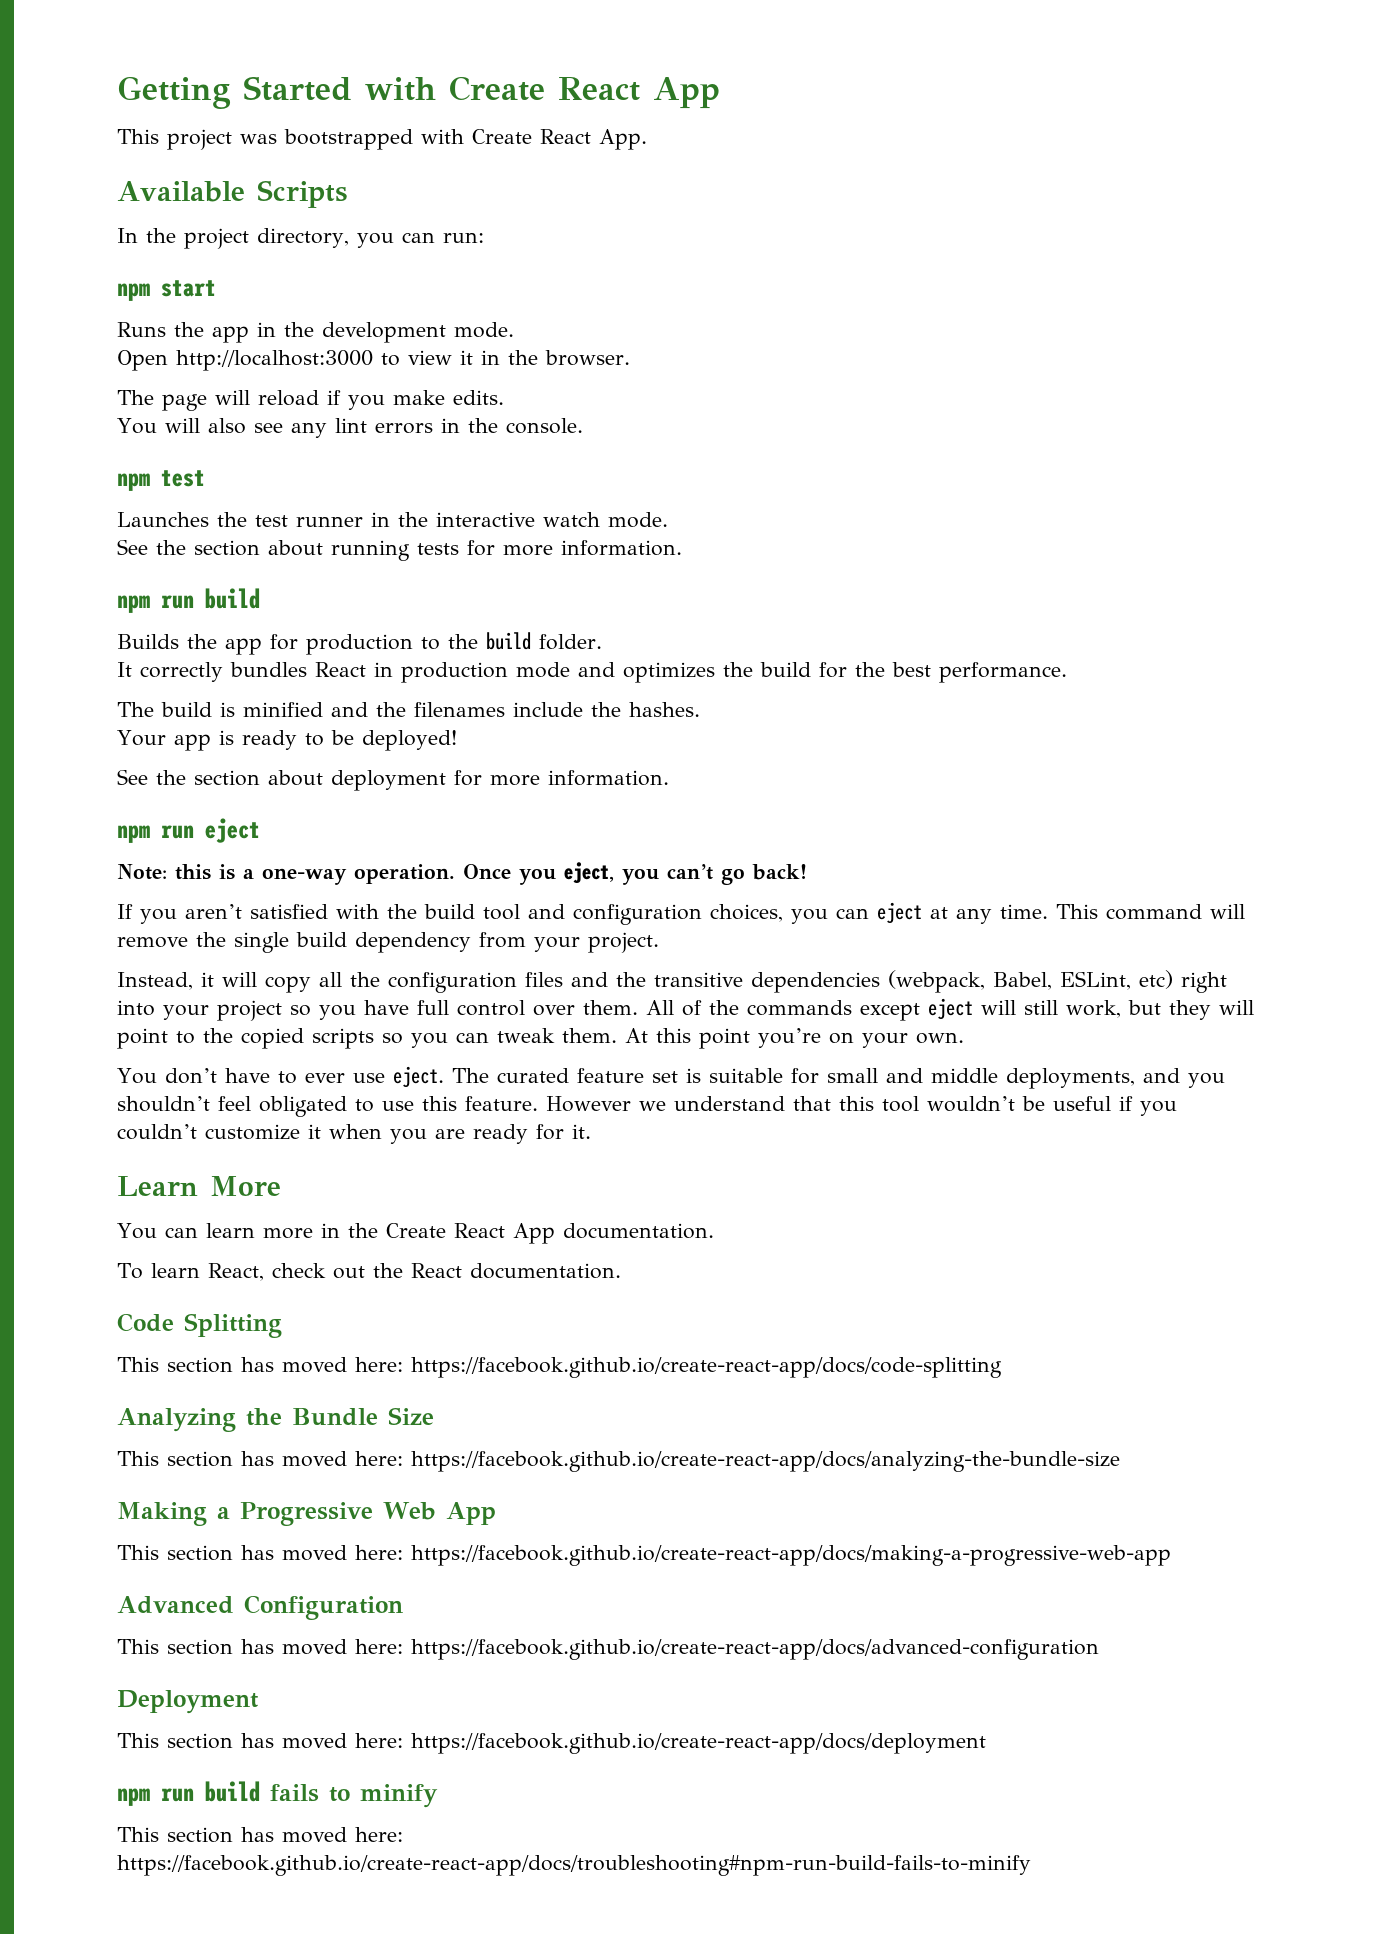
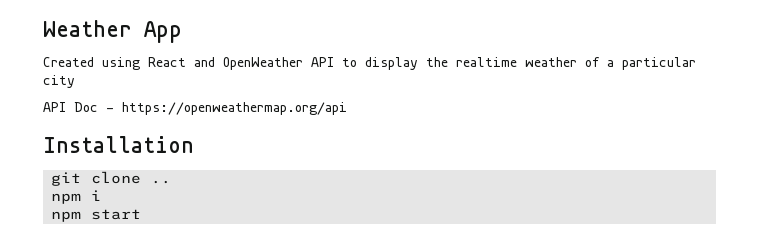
[117,76,720,109] [117,129,647,150] [117,180,347,208] [117,228,484,249] [117,280,216,301] [117,322,514,343] [117,350,630,371] [117,390,504,411] [117,418,583,438] [117,470,205,491] [117,512,668,528] [117,539,682,561] [117,588,260,613] [117,632,602,655] [117,662,1067,683] [117,702,700,717] [117,730,457,751] [117,769,669,791] [117,818,260,843] [117,862,807,885] [117,902,1245,925] [117,932,659,953] [117,970,1227,993] [117,998,1254,1021] [117,1028,964,1049] [117,1066,1225,1089] [117,1096,1177,1117] [117,1124,591,1144] [117,1176,281,1196] [117,1223,714,1244] [117,1263,621,1281] [117,1313,282,1338] [117,1357,1002,1378] [117,1407,434,1432] [117,1451,1120,1472] [117,1502,496,1526] [117,1545,1171,1566] [117,1595,403,1620] [117,1639,1099,1660] [117,1690,259,1714] [117,1733,986,1754] [117,1781,438,1808] [117,1827,403,1843] [117,1855,1031,1876] Getting Started with Create React App // This project was bootstrapped with Create React App. // Available Scripts // In the project directory, you can run: // npm start // Runs the app in the development mode. // Open http://localhost:3000 to view it in the browser. // The page will reload if you make edits. // You will also see any lint errors in the console. // npm test // Launches the test runner in the interactive watch mode. // See the section about running tests for more information. // npm run build // Builds the app for production to the build folder. // It correctly bundles React in production mode and optimizes the build for the best performance. // The build is minified and the filenames include the hashes. // Your app is ready to be deployed! // See the section about deployment for more information. // npm run eject // Note: this is a one-way operation. Once you eject, you can’t go back! // If you aren’t satisfied with the build tool and configuration choices, you can eject at any time. This command will remove the single build dependency from your project. // Instead, it will copy all the configuration files and the transitive dependencies (webpack, Babel, ESLint, etc) right into your project so you have full control over them. All of the commands except eject will still work, but they will point to the copied scripts so you can tweak them. At this point you’re on your own. // You don’t have to ever use eject. The curated feature set is suitable for small and middle deployments, and you shouldn’t feel obligated to use this feature. However we understand that this tool wouldn’t be useful if you couldn’t customize it when you are ready for it. // Learn More // You can learn more in the Create React App documentation. // To learn React, check out the React documentation. // Code Splitting // This section has moved here: https://facebook.github.io/create-react-app/docs/code-splitting // Analyzing the Bundle Size // This section has moved here: https://facebook.github.io/create-react-app/docs/analyzing-the-bundle-size // Making a Progressive Web App // This section has moved here: https://facebook.github.io/create-react-app/docs/making-a-progressive-web-app // Advanced Configuration // This section has moved here: https://facebook.github.io/create-react-app/docs/advanced-configuration // Deployment // This section has moved here: https://facebook.github.io/create-react-app/docs/deployment // npm run build fails to minify // This section has moved here: https://facebook.github.io/create-react-app/docs/troubleshooting#npm-run-build-fails-to-minify -> [43,20,182,43] [43,57,696,70] [43,75,75,88] [43,102,347,115] [43,136,194,153] [51,171,172,186] [51,190,102,204] [51,209,142,222] Weather App // Created using React and OpenWeather API to display the realtime weather of a particular city // API Doc - https://openweathermap.org/api // Installation // git clone .. // npm i // npm start

